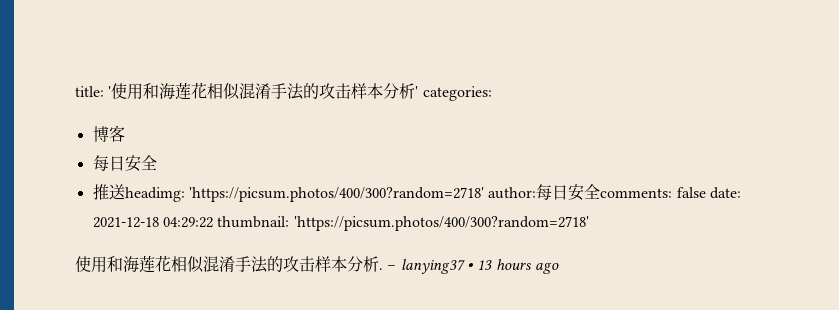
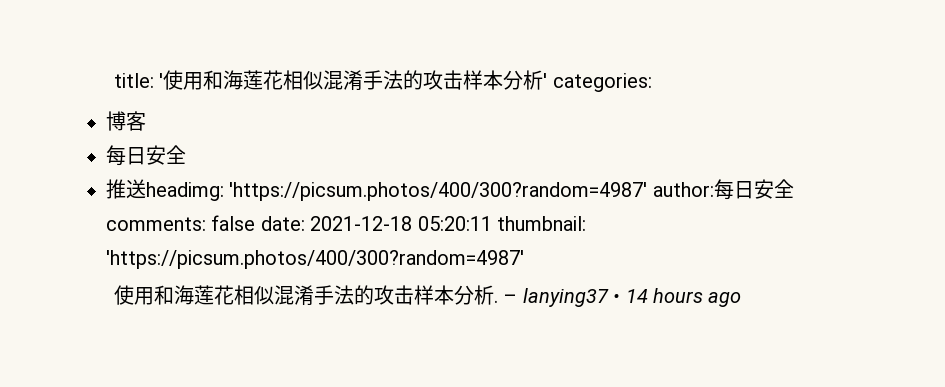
[188,187,484,202] 'https://picsum.photos/400/300?random=2718' -> [229,182,648,201] 'https://picsum.photos/400/300?random=4987'
[162,216,589,231] 04:29:22 thumbnail: 'https://picsum.photos/400/300?random=2718' -> [417,216,586,231] [106,250,524,269] 05:20:11 thumbnail: 'https://picsum.photos/400/300?random=4987'
[477,260,493,270] 13 -> [625,289,648,303] 14

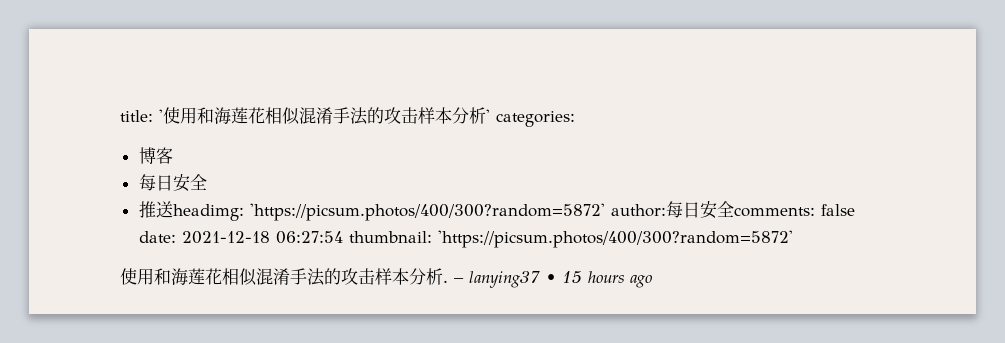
[229,182,648,201] 'https://picsum.photos/400/300?random=4987' -> [249,203,605,221] 'https://picsum.photos/400/300?random=5872'
[417,216,586,231] [106,250,524,269] 05:20:11 thumbnail: 'https://picsum.photos/400/300?random=4987' -> [275,230,793,248] 06:27:54 thumbnail: 'https://picsum.photos/400/300?random=5872'
[625,289,648,303] 14 -> [562,271,582,284] 15

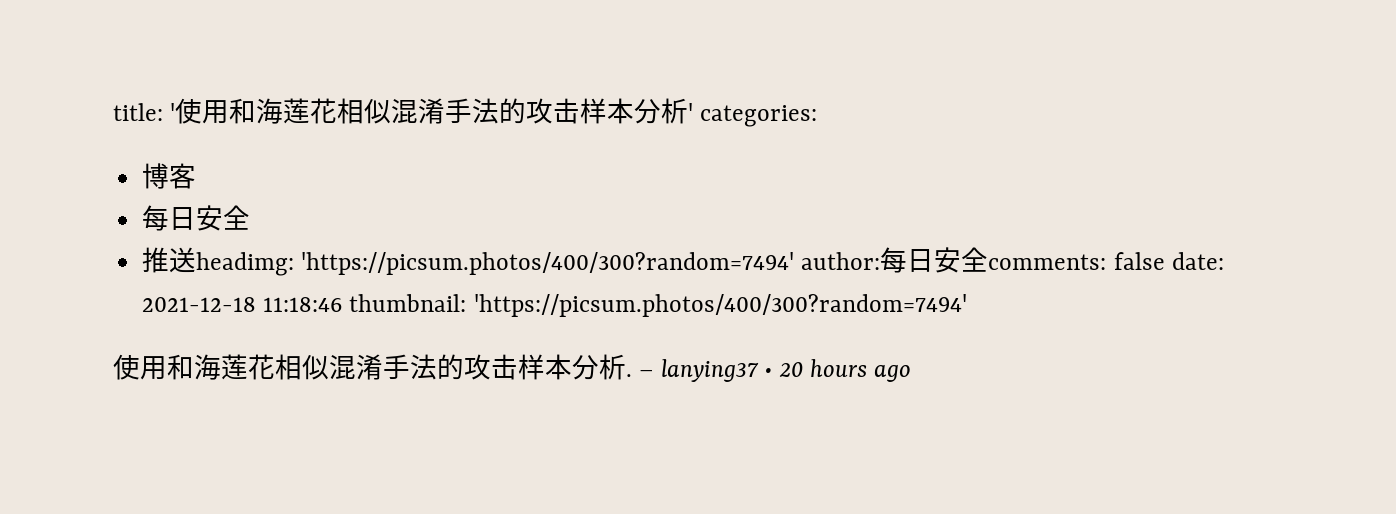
[249,203,605,221] 'https://picsum.photos/400/300?random=5872' -> [301,252,795,275] 'https://picsum.photos/400/300?random=7494'
[275,230,793,248] 06:27:54 thumbnail: 'https://picsum.photos/400/300?random=5872' -> [263,294,967,317] 11:18:46 thumbnail: 'https://picsum.photos/400/300?random=7494'
[562,271,582,284] 15 -> [778,362,803,377] 20

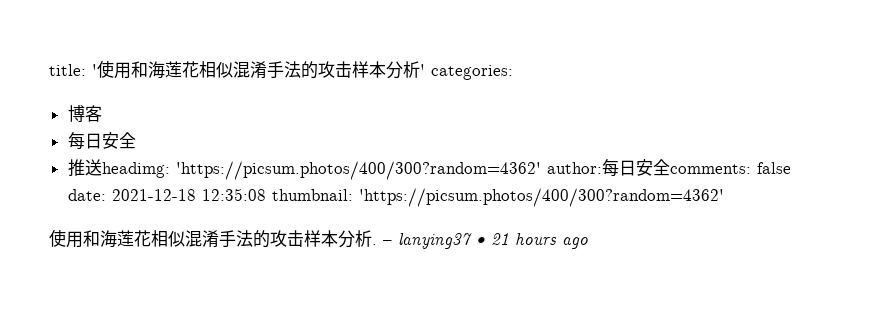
[301,252,795,275] 'https://picsum.photos/400/300?random=7494' -> [175,161,541,180] 'https://picsum.photos/400/300?random=4362'
[263,294,967,317] 11:18:46 thumbnail: 'https://picsum.photos/400/300?random=7494' -> [201,188,724,207] 12:35:08 thumbnail: 'https://picsum.photos/400/300?random=4362'
[778,362,803,377] 20 -> [491,233,509,245] 21

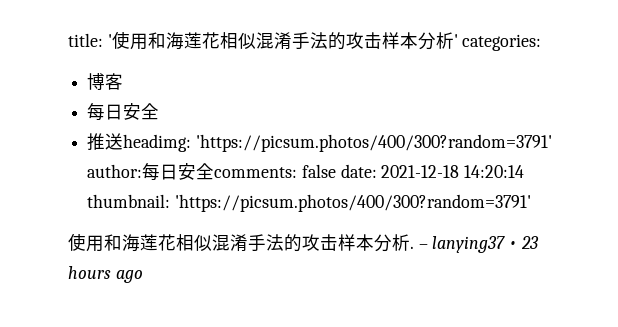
[175,161,541,180] 'https://picsum.photos/400/300?random=4362' -> [195,134,552,152] 'https://picsum.photos/400/300?random=3791'
[201,188,724,207] 12:35:08 thumbnail: 'https://picsum.photos/400/300?random=4362' -> [464,165,525,178] [87,194,531,212] 14:20:14 thumbnail: 'https://picsum.photos/400/300?random=3791'
[491,233,509,245] 21 -> [520,236,539,249] 23

